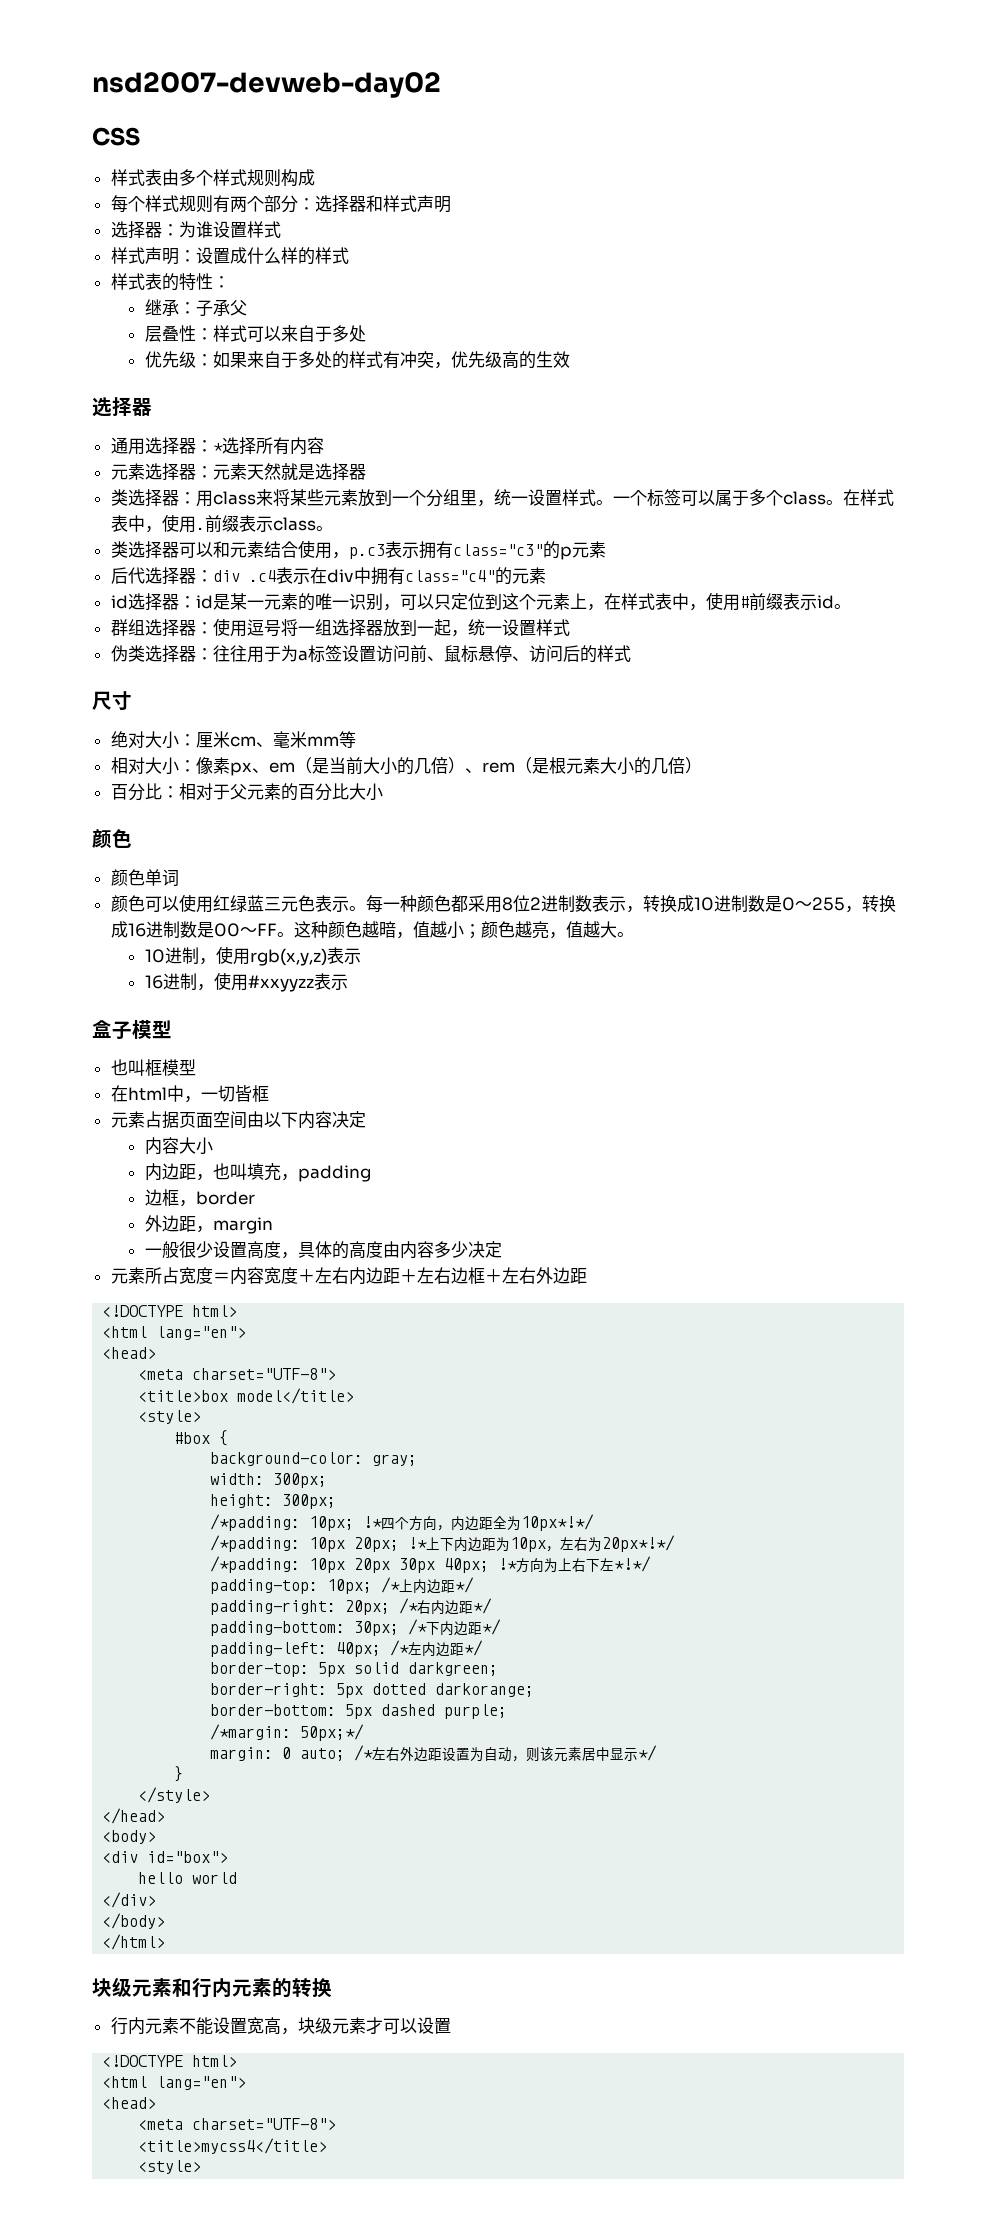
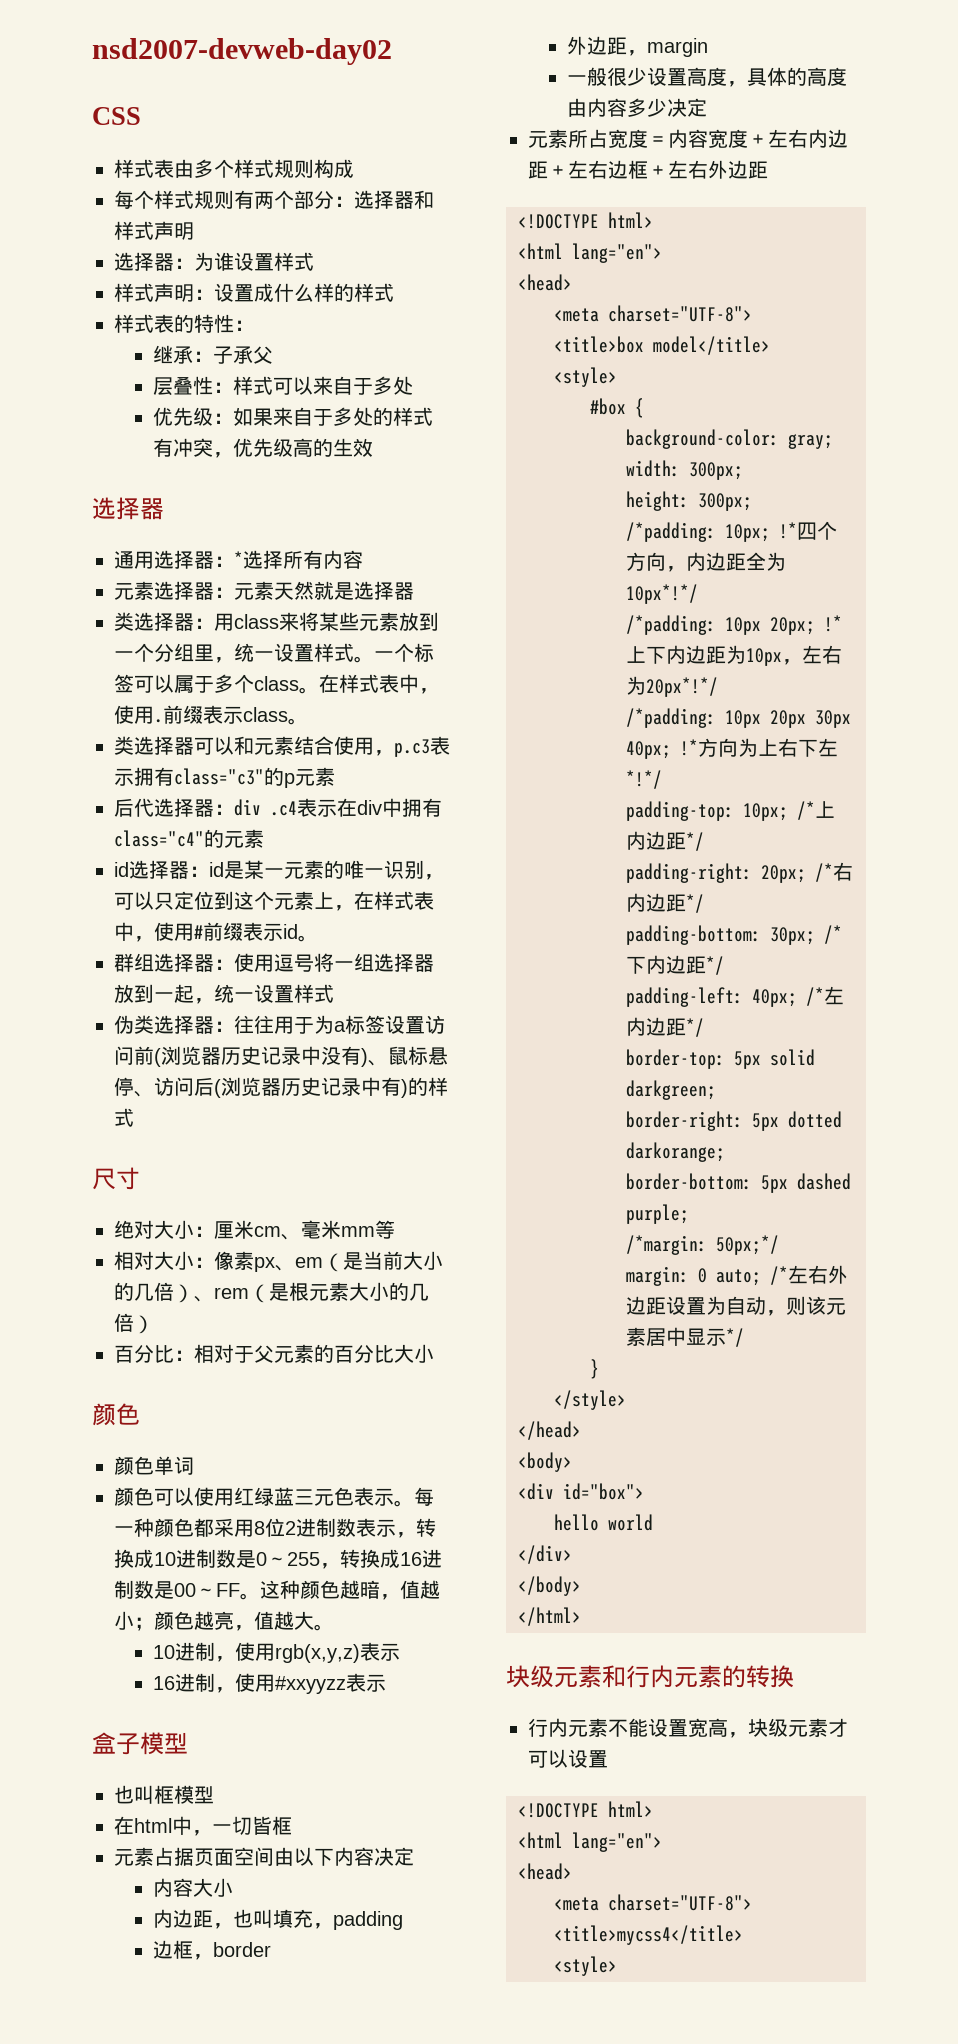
(427, 654) none -> [154,1046,368,1067] (浏览器历史记录中没有)
(580, 653) none -> [214,1077,408,1098] (浏览器历史记录中有)

